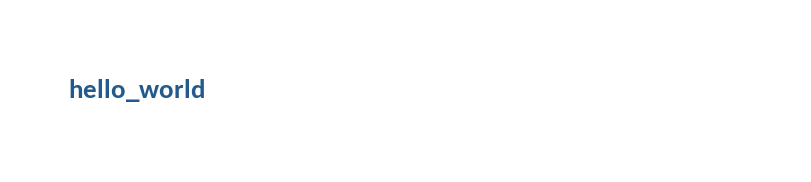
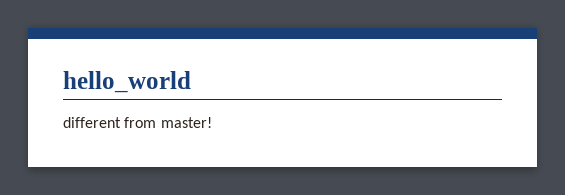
(205, 90) none -> [63,117,212,128] // different from master!

